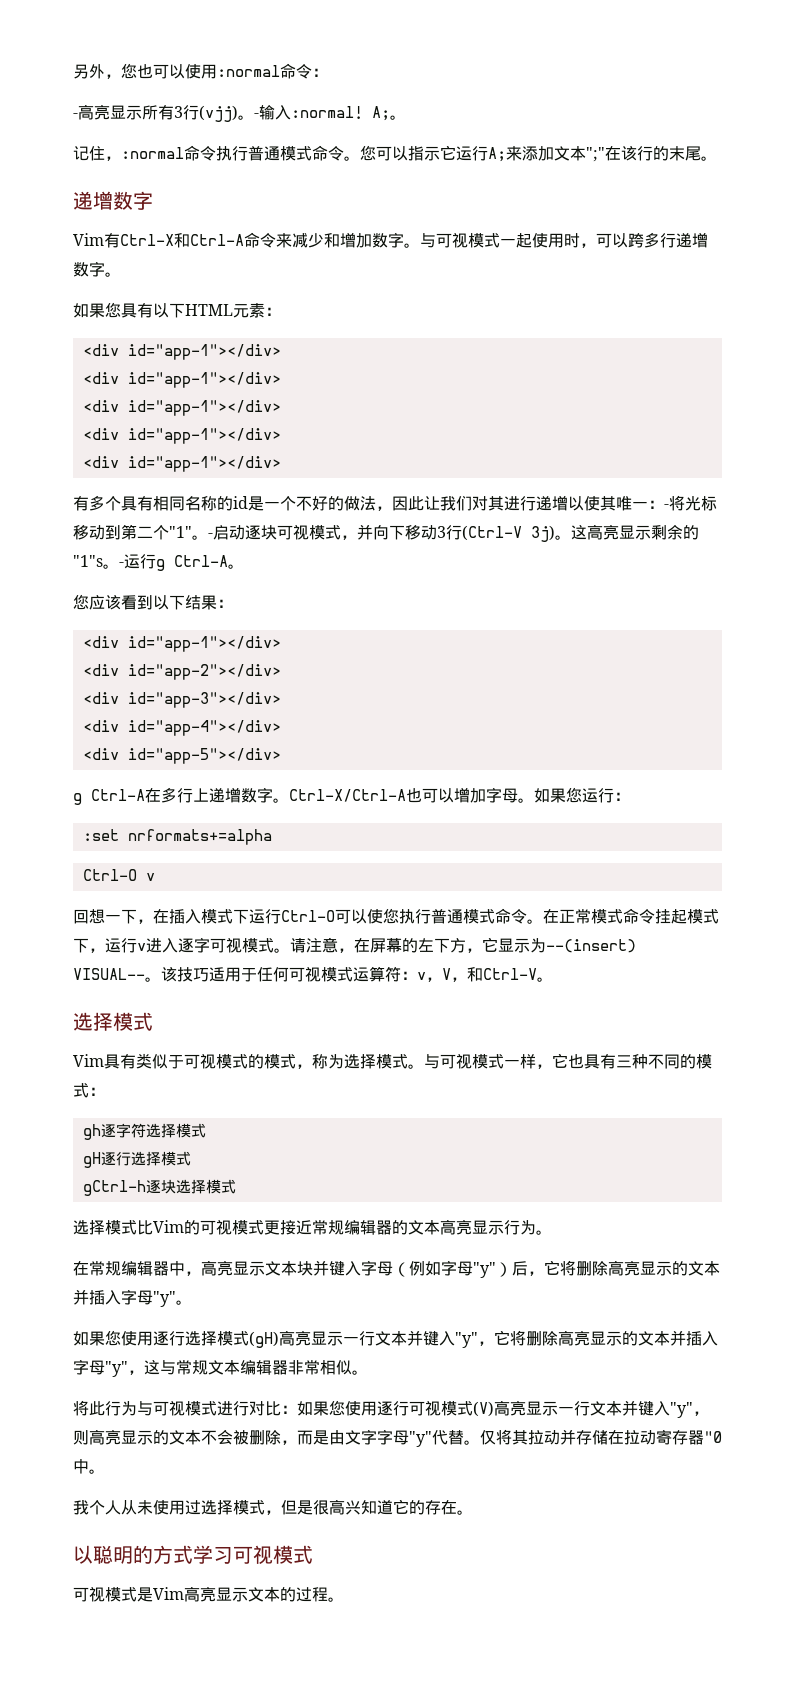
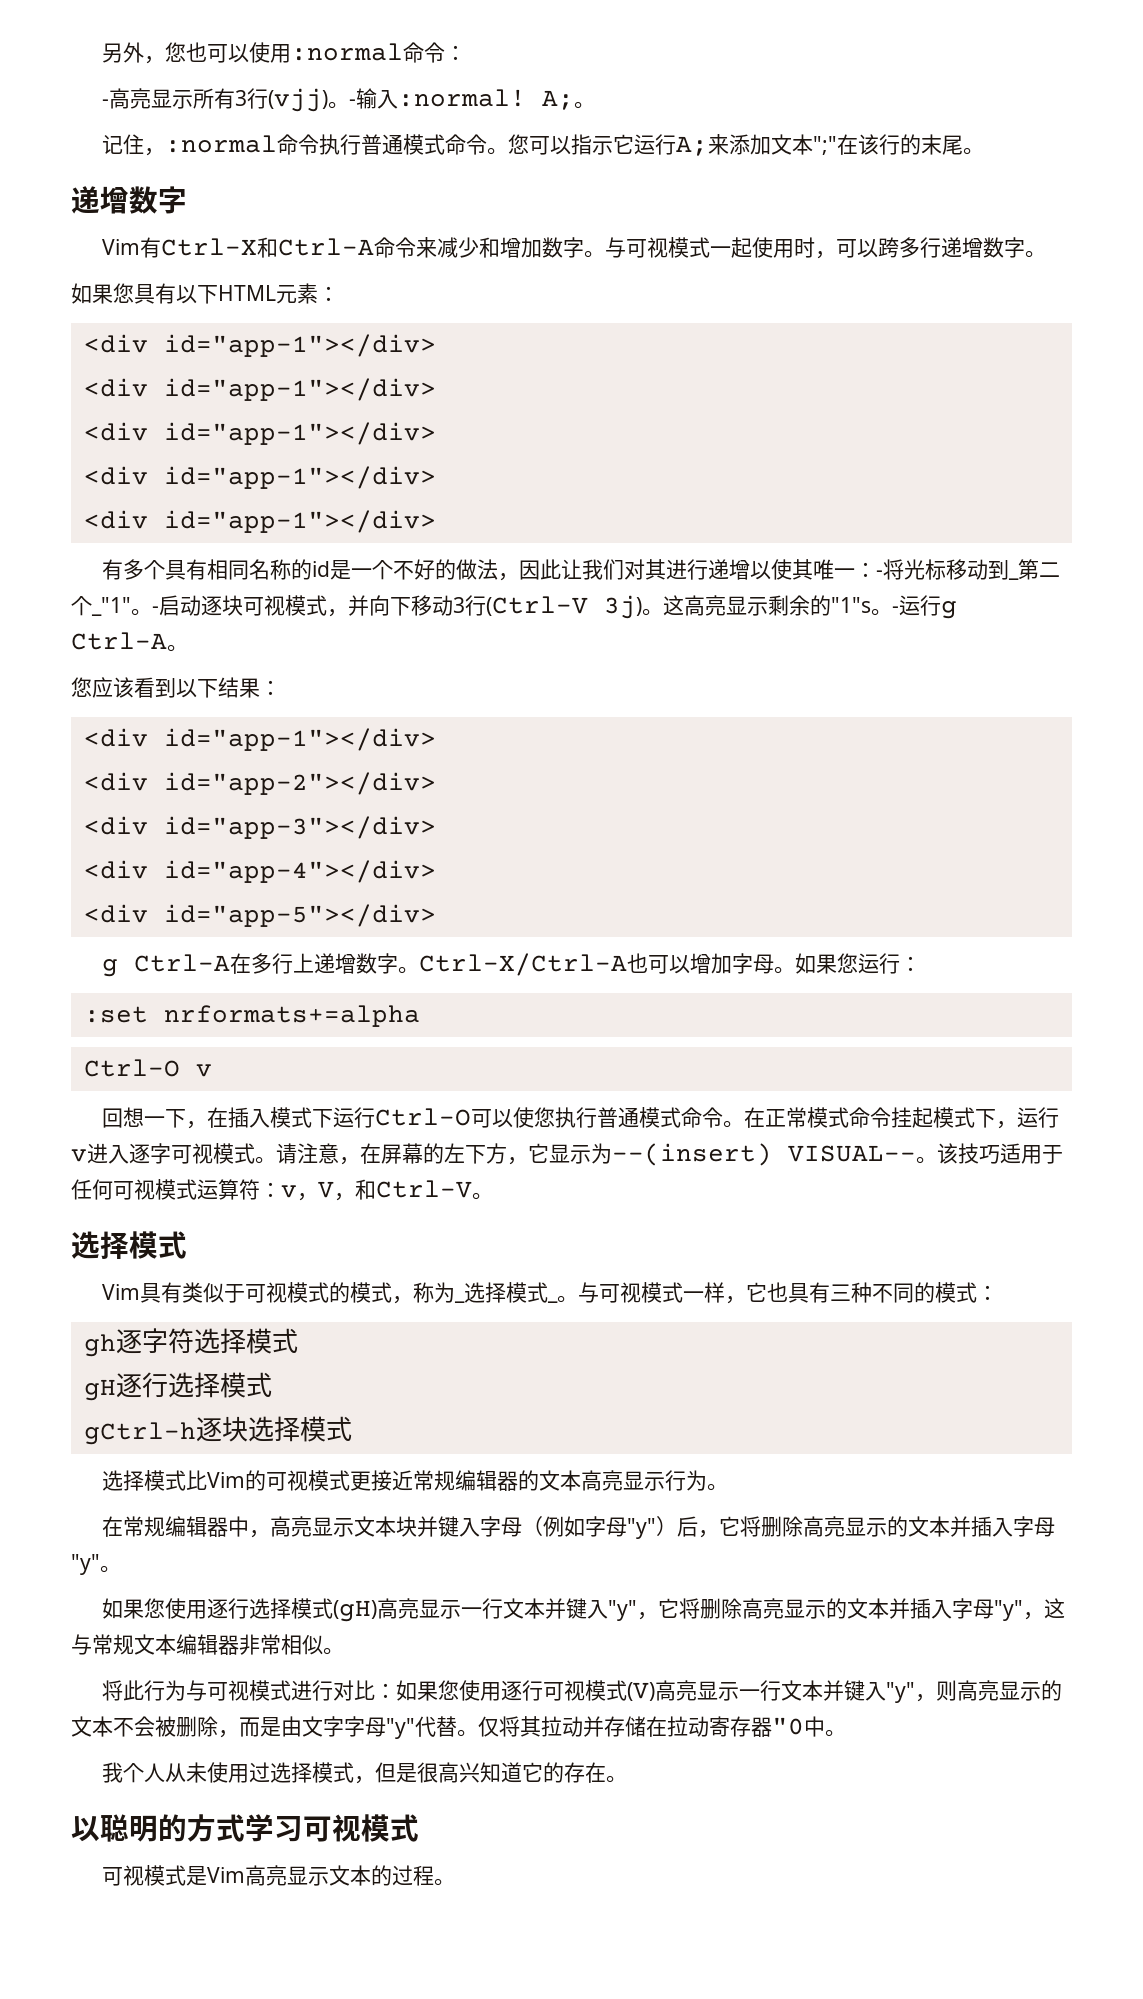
[121,524,192,540] 第二个"1" -> [1007,559,1060,580] [71,596,131,616] _第二个_"1"
[344,1054,408,1069] 选择模式 -> [453,1282,558,1303] _选择模式_

